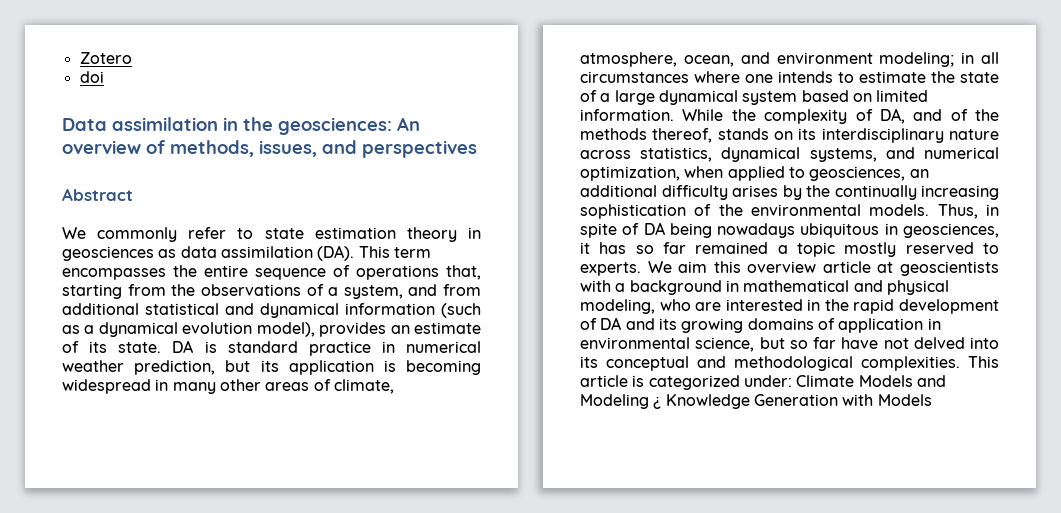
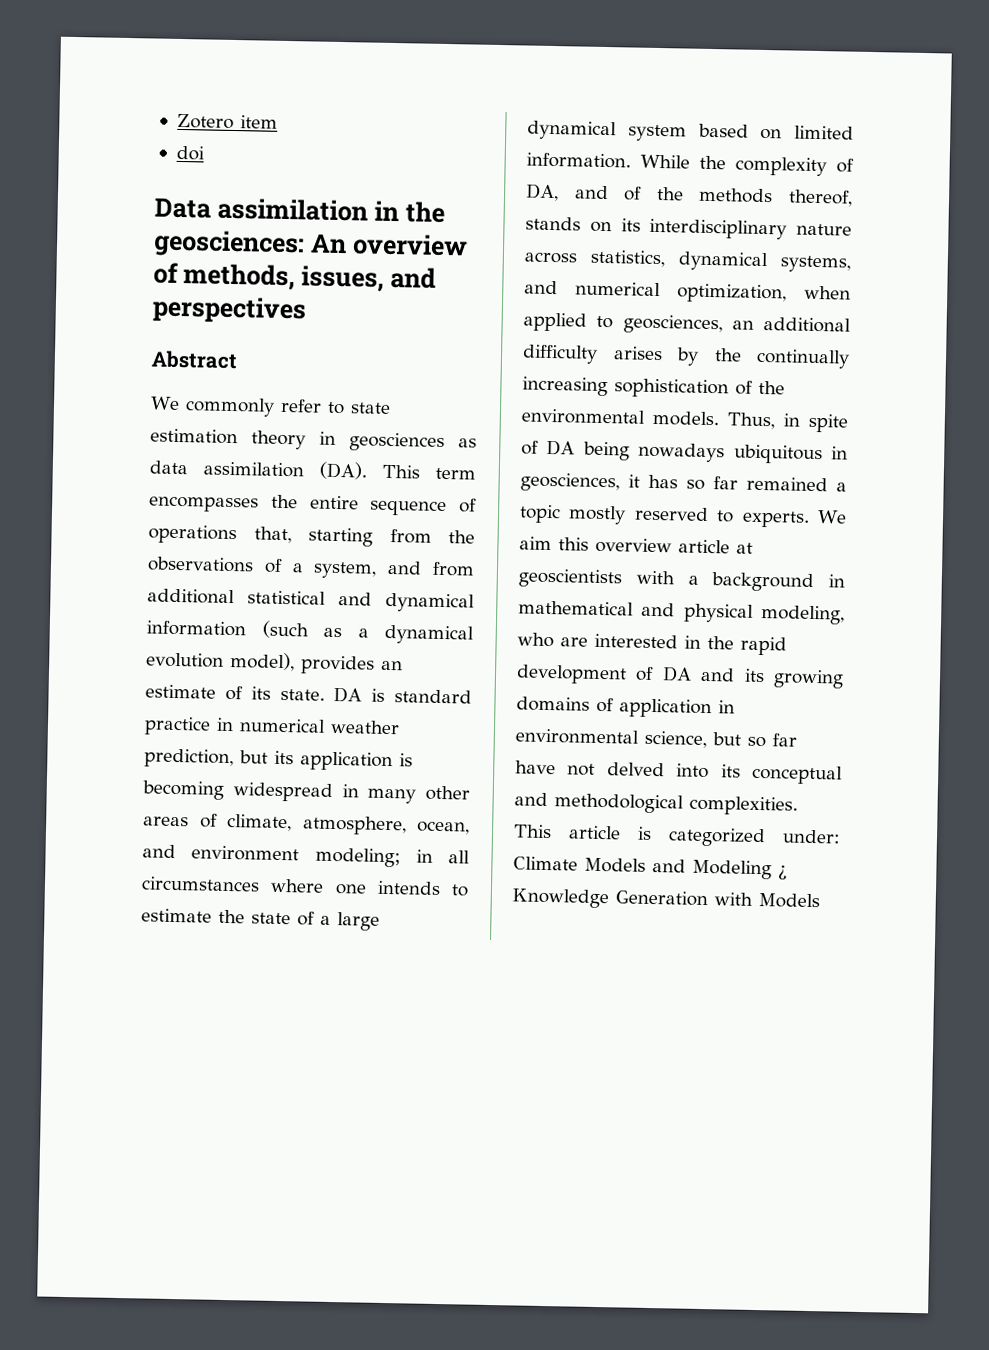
(132, 58) none -> [239,115,278,129] item

